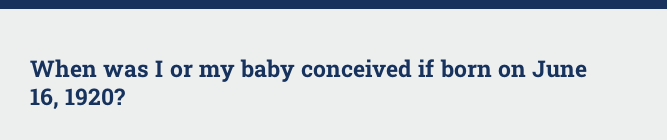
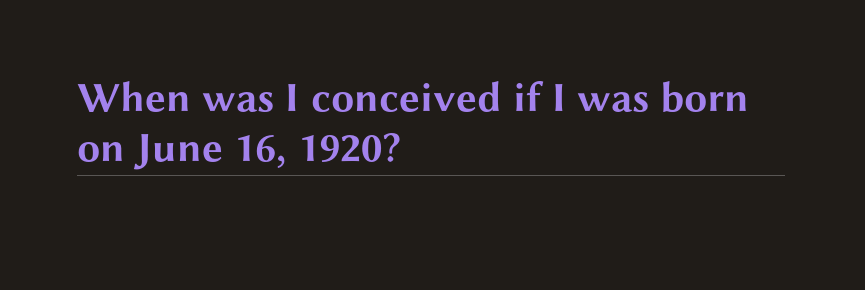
[169,59,436,82] or my baby conceived if -> [310,81,650,112] conceived if I was

